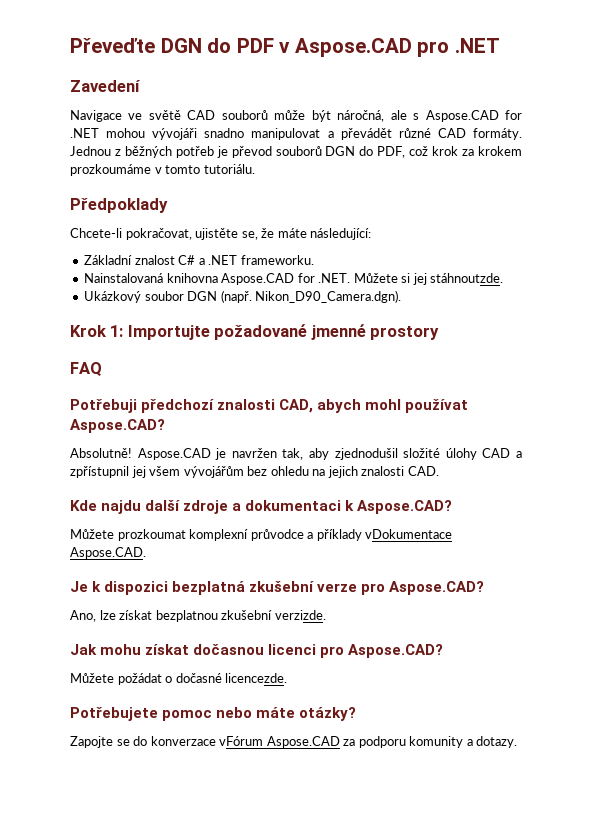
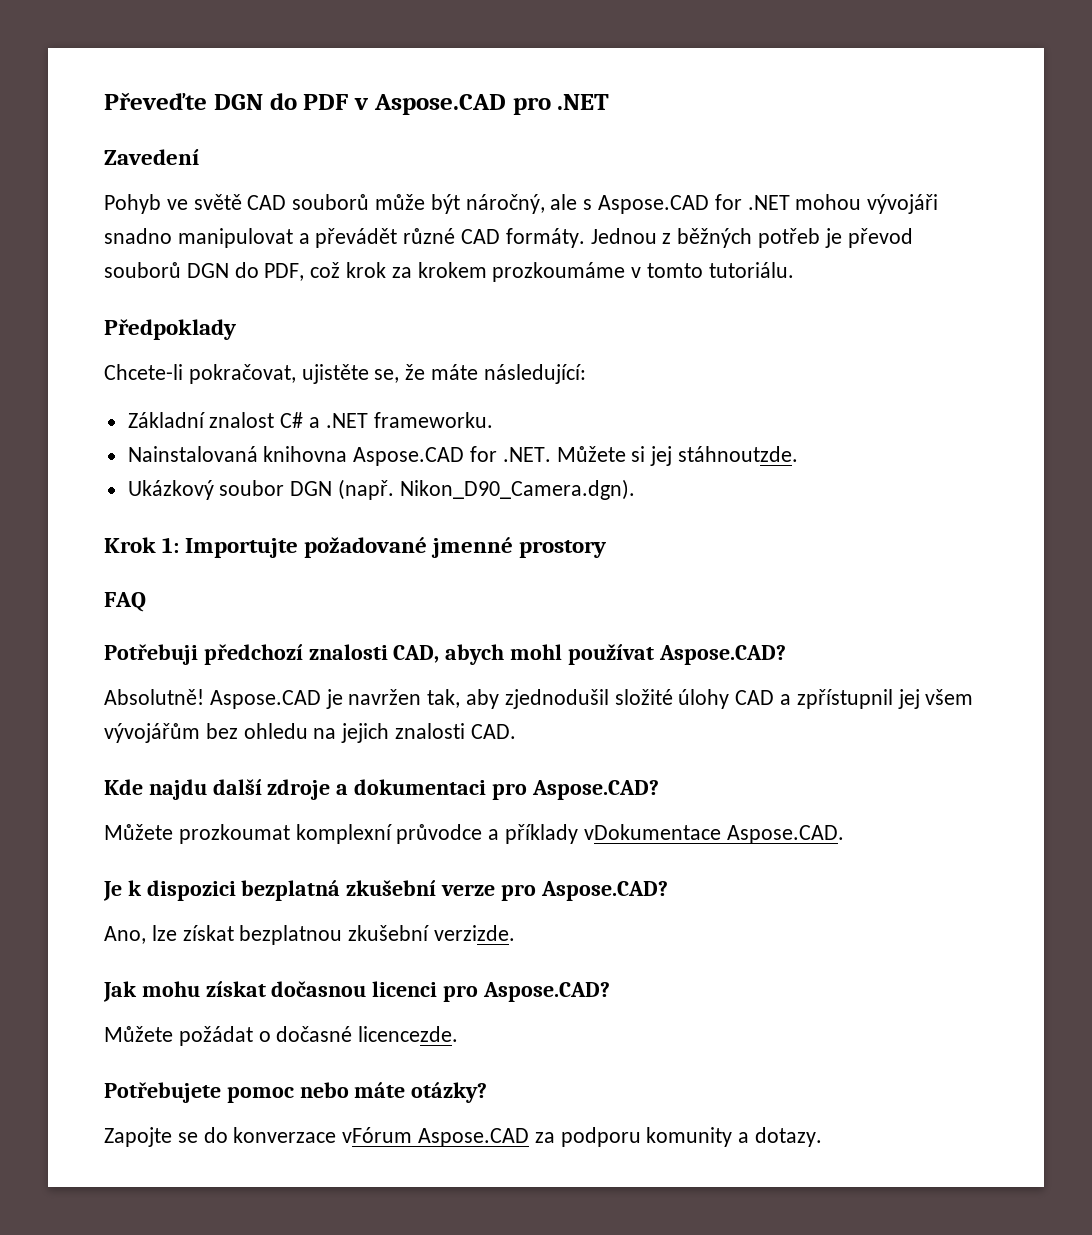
[70,110,122,122] Navigace -> [104,194,161,214] Pohyb
[337,110,385,122] náročná, -> [465,194,545,214] náročný,
[345,500,355,511] k -> [491,783,527,800] pro

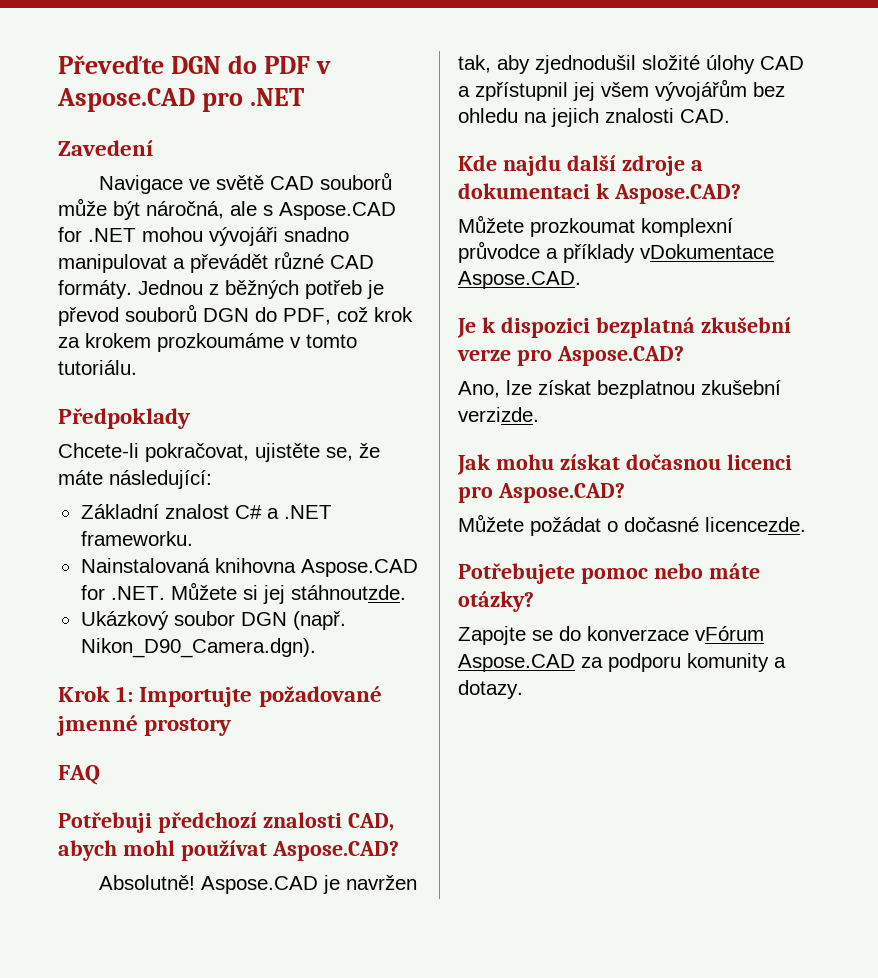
[104,194,161,214] Pohyb -> [98,175,183,194] Navigace
[465,194,545,214] náročný, -> [146,201,224,219] náročná,
[491,783,527,800] pro -> [595,183,610,199] k

